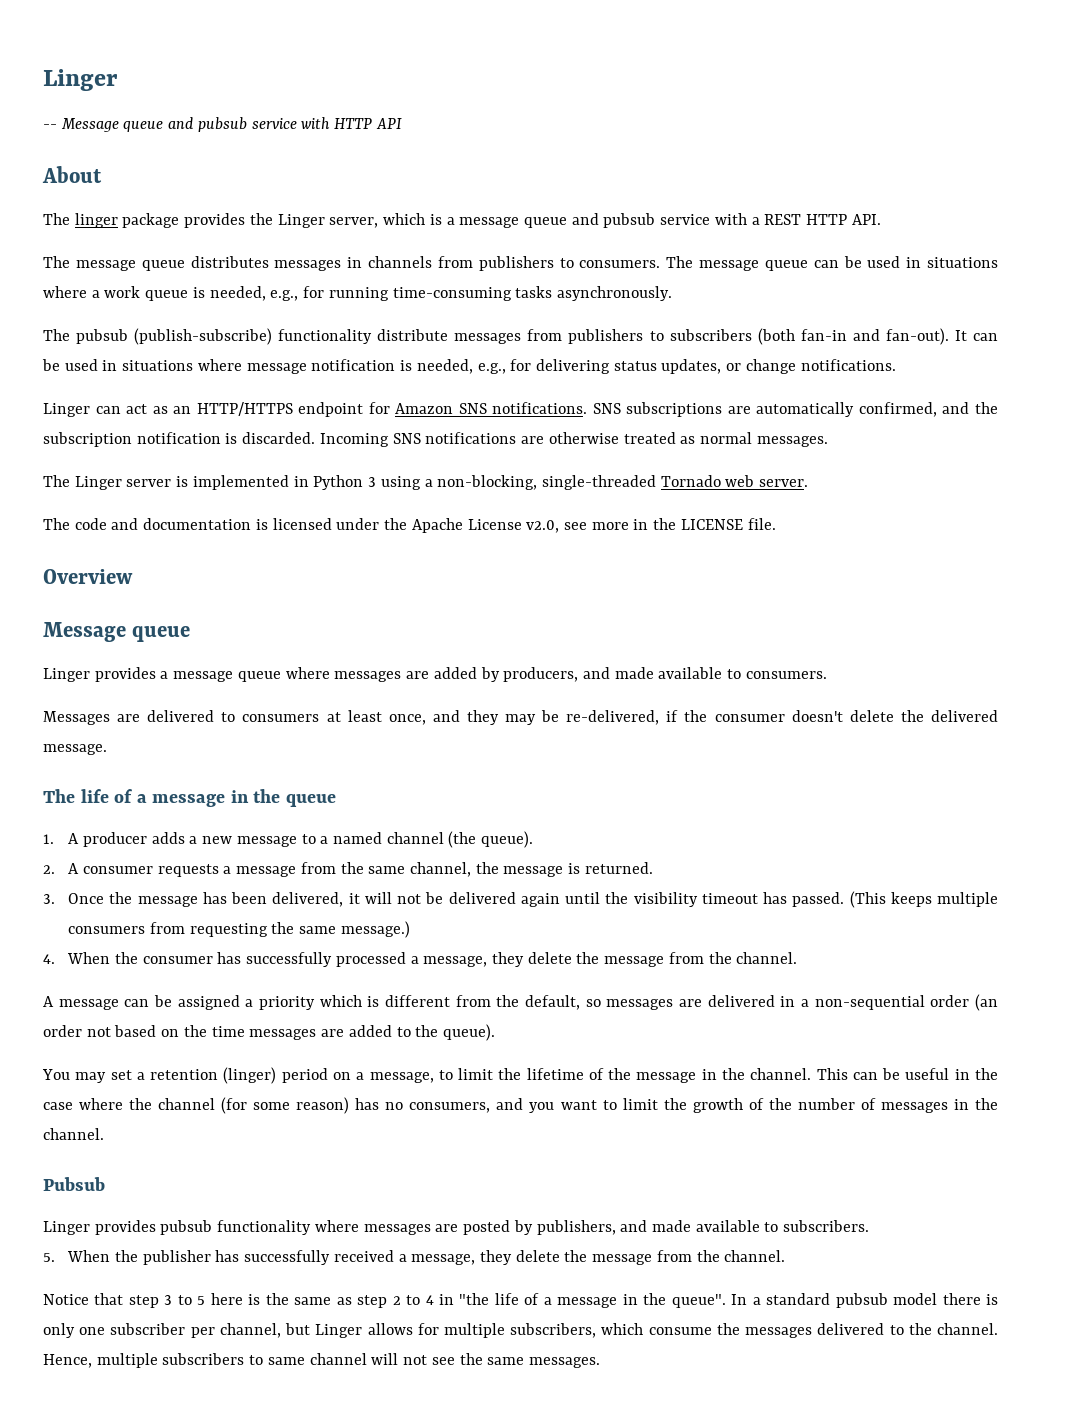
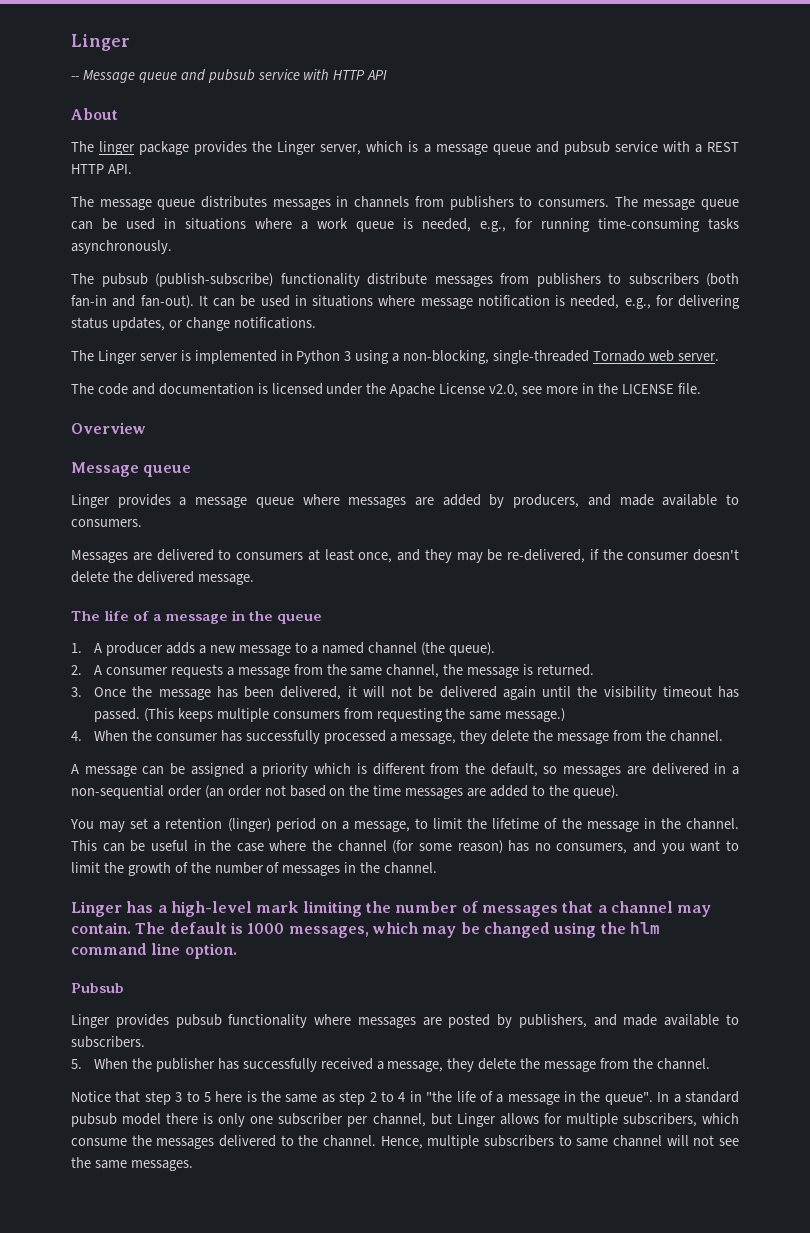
[43,402,998,417] [43,432,828,447] // Linger can act as an HTTP/HTTPS endpoint for Amazon SNS notifications. SNS subscriptions are automatically confirmed, and the subscription notification is discarded. Incoming SNS notifications are otherwise treated as normal messages. -> (316, 323) none
(104, 1134) none -> [71,901,712,917] [71,922,660,938] [71,943,237,959] // Linger has a high-level mark limiting the number of messages that a channel may contain. The default is 1000 messages, which may be changed using the hlm command line option.

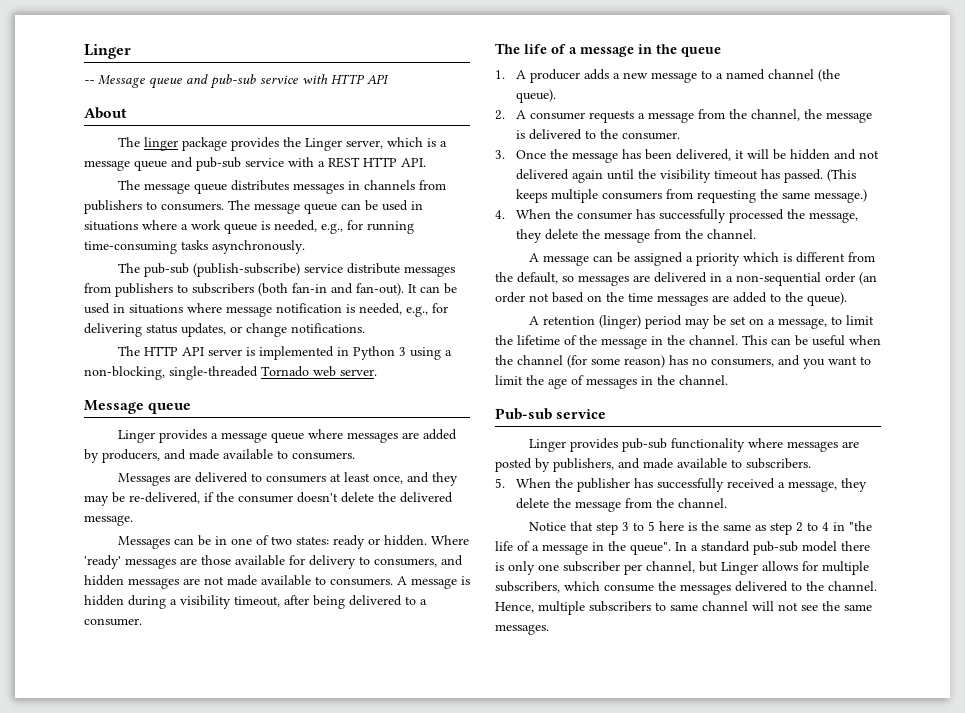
[207,69,255,83] pubsub -> [210,74,256,89] pub-sub
[563,141,610,155] pubsub -> [196,157,241,171] pub-sub
[101,273,360,287] pubsub (publish-subscribe) functionality -> [144,263,344,277] pub-sub (publish-subscribe) service
[97,350,137,364] Linger -> [144,346,205,356] HTTP API
[71,383,701,397] [71,422,146,434] // The code and documentation is licensed under the Apache License v2.0, see more in the LICENSE file. // Overview -> (377, 372) none
(254, 579) none -> [118,535,470,549] [84,555,463,569] [84,575,470,589] [84,595,427,609] [84,618,142,626] // Messages can be in one of two states: ready or hidden. Where 'ready' messages are those available for delivery to consumers, and hidden messages are not made available to consumers. A message is hidden during a visibility timeout, after being delivered to a consumer.
[350,667,383,676] same -> (747, 114) none
[536,664,594,676] returned. -> [528,129,680,140] delivered to the consumer.
[391,686,434,698] not be -> [772,149,879,160] be hidden and not
[389,733,397,742] a -> [786,209,805,219] the
[70,818,316,832] You may set a retention (linger) period -> [529,315,747,329] A retention (linger) period may be set
[193,840,307,852] in the case where -> [849,335,881,345] when
[127,862,264,876] growth of the number -> [548,378,567,389] age
[71,901,712,917] [71,922,660,938] [71,943,237,959] [71,983,124,993] [71,1014,222,1028] Linger has a high-level mark limiting the number of messages that a channel may contain. The default is 1000 messages, which may be changed using the hlm command line option. // Pubsub // Linger provides pubsub -> [495,408,607,420] [529,438,668,452] Pub-sub service // Linger provides pub-sub
[71,1113,117,1127] pubsub -> [753,541,798,555] pub-sub

